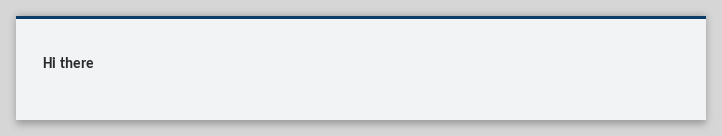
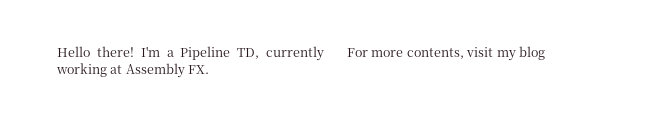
[43,57,94,68] Hi there -> [57,46,324,61] [56,63,210,78] [347,46,545,61] Hello there! I'm a Pipeline TD, currently working at Assembly FX. // For more contents, visit my blog

